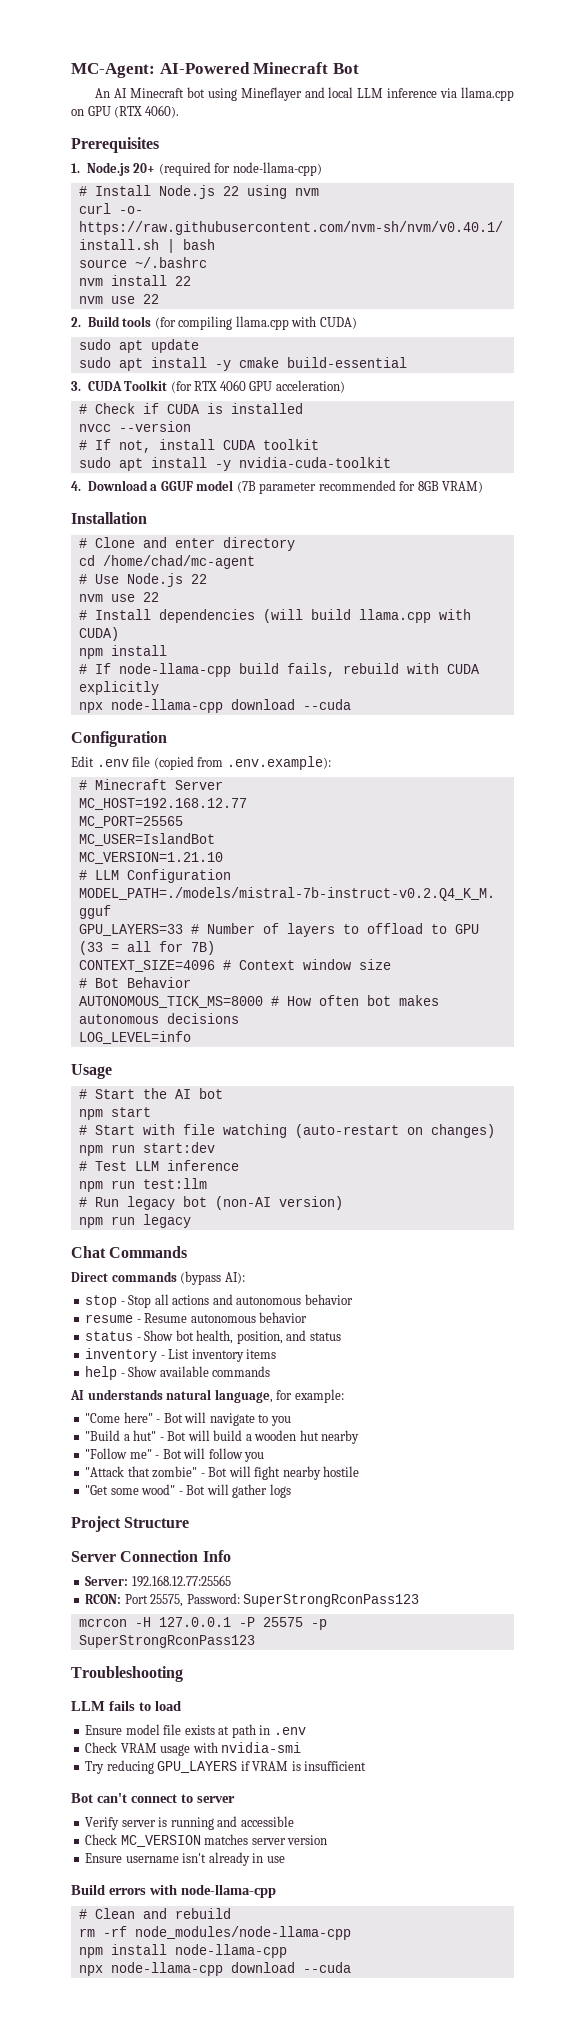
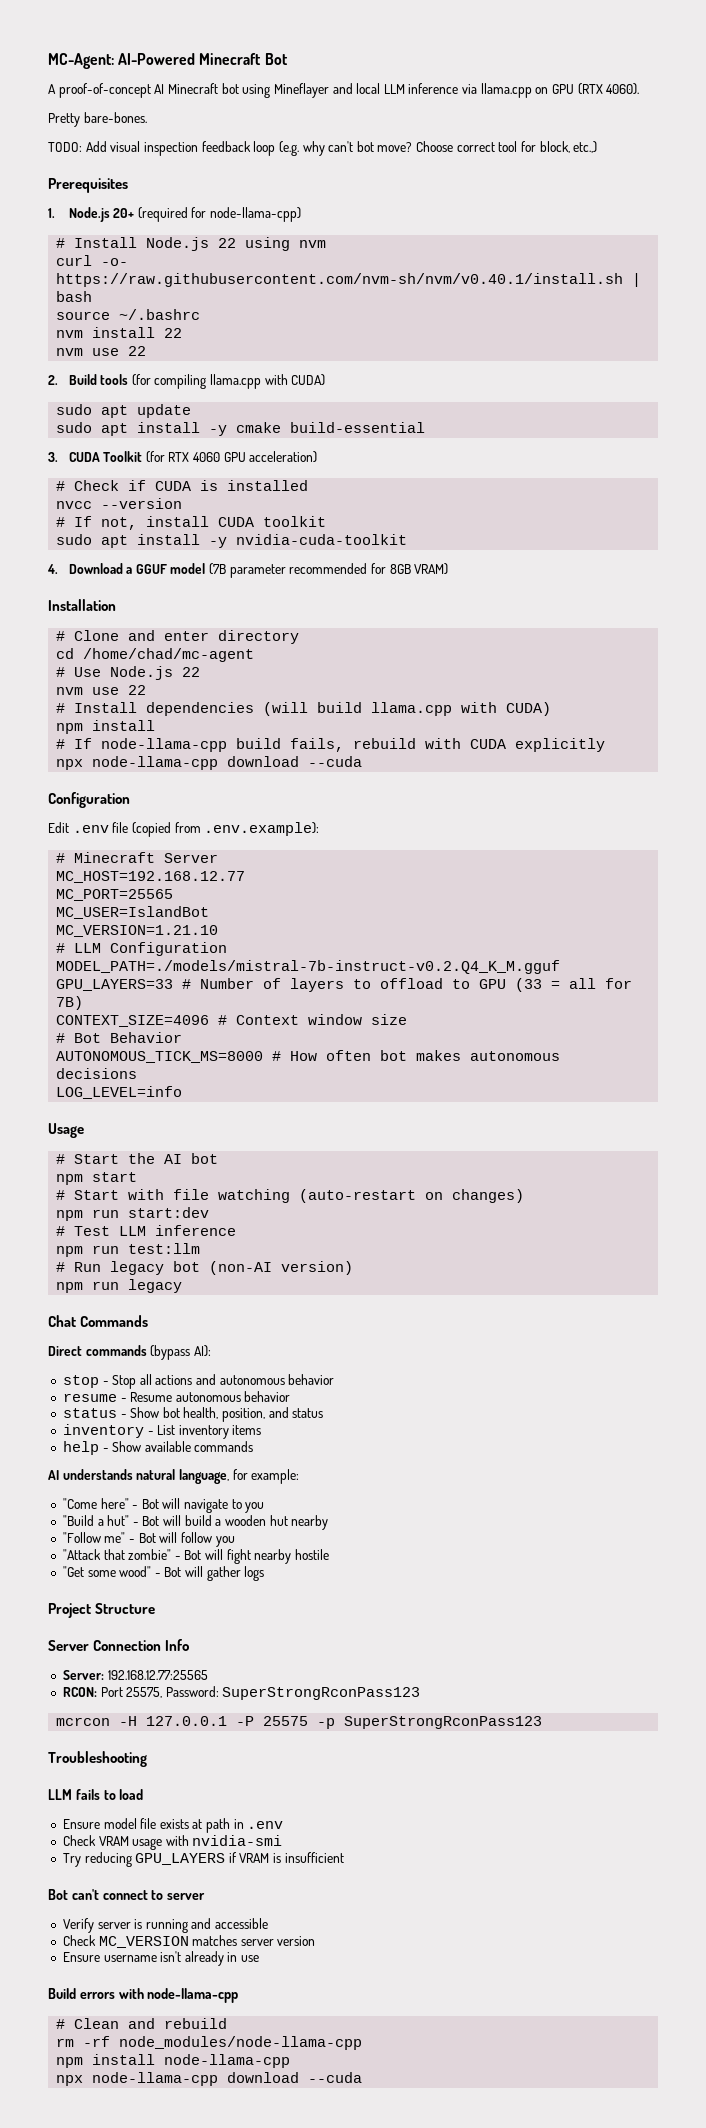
[95,88,111,98] An -> [48,83,151,98] A proof-of-concept
(179, 111) none -> [48,112,147,127] [48,141,598,156] // Pretty bare-bones. // TODO: Add visual inspection feedback loop (e.g. why can't bot move? Choose correct tool for block, etc.,)

